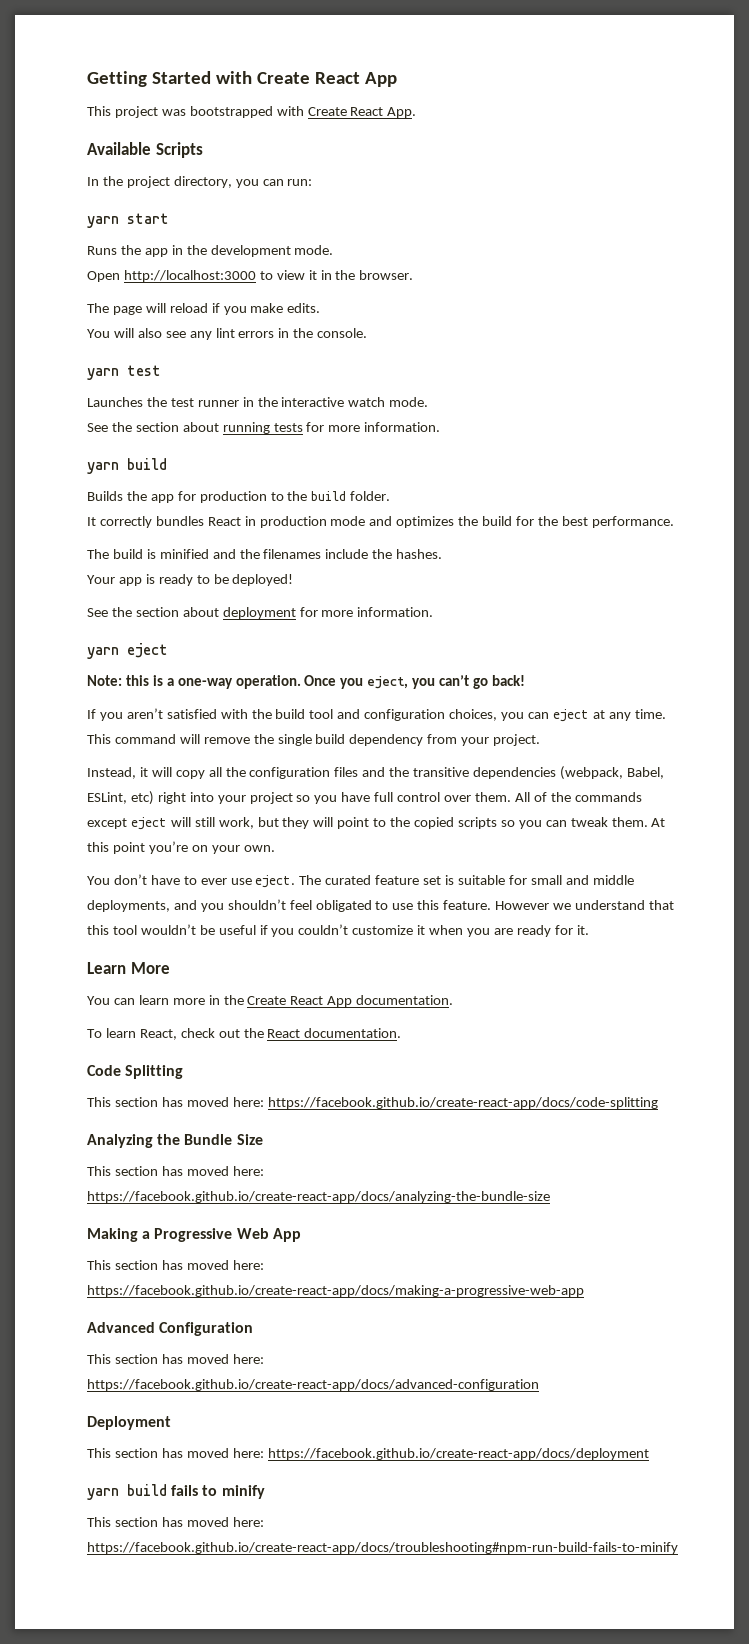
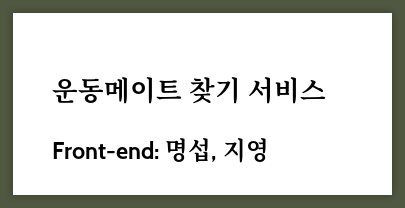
[87,71,397,87] [87,106,417,118] [87,142,203,158] [87,176,313,188] [87,213,169,228] [87,245,334,257] [87,270,414,282] [87,303,321,315] [87,328,368,340] [87,365,161,380] [87,397,429,407] [87,422,441,434] [87,458,167,474] [87,491,391,503] [87,516,674,528] [87,549,443,559] [87,574,294,586] [87,607,434,619] [87,643,168,659] [87,675,525,689] [87,708,666,722] [87,734,541,746] [87,766,664,780] [87,791,642,805] [87,817,666,830] [87,841,275,854] [87,874,634,888] [87,899,674,912] [87,924,589,937] [87,962,170,974] [87,995,454,1007] [87,1028,402,1040] [87,1065,184,1079] [87,1097,658,1109] [87,1134,263,1148] [87,1166,264,1176] [87,1191,550,1203] [87,1228,301,1242] [87,1260,264,1270] [87,1285,584,1297] [87,1322,254,1336] [87,1354,264,1364] [87,1379,539,1391] [87,1416,171,1430] [87,1448,649,1460] [87,1484,265,1500] [87,1517,264,1527] [87,1542,678,1554] Getting Started with Create React App // This project was bootstrapped with Create React App. // Available Scripts // In the project directory, you can run: // yarn start // Runs the app in the development mode. // Open http://localhost:3000 to view it in the browser. // The page will reload if you make edits. // You will also see any lint errors in the console. // yarn test // Launches the test runner in the interactive watch mode. // See the section about running tests for more information. // yarn build // Builds the app for production to the build folder. // It correctly bundles React in production mode and optimizes the build for the best performance. // The build is minified and the filenames include the hashes. // Your app is ready to be deployed! // See the section about deployment for more information. // yarn eject // Note: this is a one-way operation. Once you eject, you can’t go back! // If you aren’t satisfied with the build tool and configuration choices, you can eject at any time. This command will remove the single build dependency from your project. // Instead, it will copy all the configuration files and the transitive dependencies (webpack, Babel, ESLint, etc) right into your project so you have full control over them. All of the commands except eject will still work, but they will point to the copied scripts so you can tweak them. At this point you’re on your own. // You don’t have to ever use eject. The curated feature set is suitable for small and middle deployments, and you shouldn’t feel obligated to use this feature. However we understand that this tool wouldn’t be useful if you couldn’t customize it when you are ready for it. // Learn More // You can learn more in the Create React App documentation. // To learn React, check out the React documentation. // Code Splitting // This section has moved here: https://facebook.github.io/create-react-app/docs/code-splitting // Analyzing the Bundle Size // This section has moved here: https://facebook.github.io/create-react-app/docs/analyzing-the-bundle-size // Making a Progressive Web App // This section has moved here: https://facebook.github.io/create-react-app/docs/making-a-progressive-web-app // Advanced Configuration // This section has moved here: https://facebook.github.io/create-react-app/docs/advanced-configuration // Deployment // This section has moved here: https://facebook.github.io/create-react-app/docs/deployment // yarn build fails to minify // This section has moved here: https://facebook.github.io/create-react-app/docs/troubleshooting#npm-run-build-fails-to-minify -> [52,77,327,104] [52,138,269,163] 운동메이트 찾기 서비스 // Front-end: 명섭, 지영

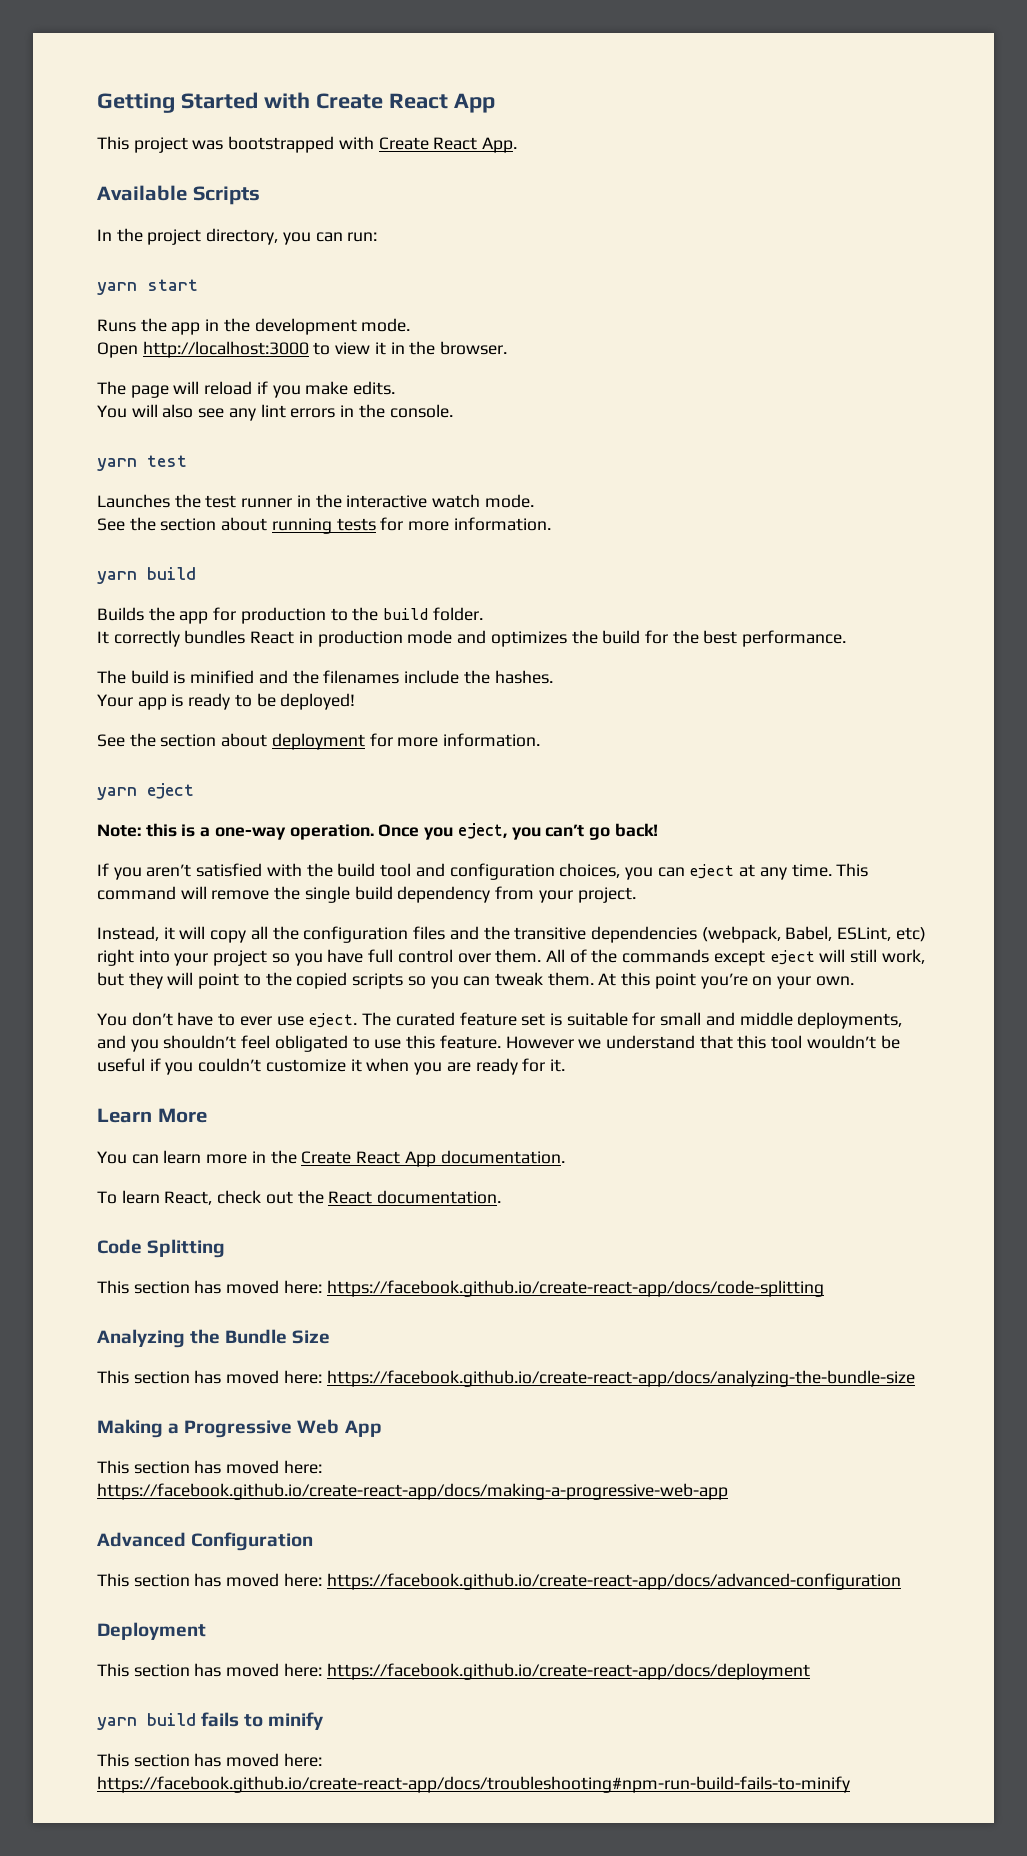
[52,77,327,104] [52,138,269,163] 운동메이트 찾기 서비스 // Front-end: 명섭, 지영 -> [97,92,495,113] [97,136,518,153] [97,185,260,205] [97,228,378,245] [97,279,198,295] [97,318,411,335] [97,341,508,358] [97,381,396,398] [97,404,453,421] [97,455,187,471] [97,494,534,508] [97,517,551,534] [97,567,196,584] [97,607,483,624] [97,630,847,647] [97,670,553,684] [97,693,356,710] [97,733,541,750] [97,783,194,800] [97,823,658,840] [97,863,869,880] [97,886,636,903] [97,926,926,943] [97,949,925,966] [97,972,854,989] [97,1012,903,1029] [97,1035,900,1052] [97,1058,565,1075] [97,1108,207,1123] [97,1150,565,1167] [97,1190,502,1205] [97,1239,226,1258] [97,1280,824,1297] [97,1329,331,1348] [97,1370,915,1387] [97,1419,382,1438] [97,1460,322,1474] [97,1483,728,1500] [97,1532,314,1551] [97,1573,901,1590] [97,1622,206,1640] [97,1663,810,1680] [97,1712,324,1730] [97,1753,322,1767] [97,1776,850,1793] Getting Started with Create React App // This project was bootstrapped with Create React App. // Available Scripts // In the project directory, you can run: // yarn start // Runs the app in the development mode. // Open http://localhost:3000 to view it in the browser. // The page will reload if you make edits. // You will also see any lint errors in the console. // yarn test // Launches the test runner in the interactive watch mode. // See the section about running tests for more information. // yarn build // Builds the app for production to the build folder. // It correctly bundles React in production mode and optimizes the build for the best performance. // The build is minified and the filenames include the hashes. // Your app is ready to be deployed! // See the section about deployment for more information. // yarn eject // Note: this is a one-way operation. Once you eject, you can’t go back! // If you aren’t satisfied with the build tool and configuration choices, you can eject at any time. This command will remove the single build dependency from your project. // Instead, it will copy all the configuration files and the transitive dependencies (webpack, Babel, ESLint, etc) right into your project so you have full control over them. All of the commands except eject will still work, but they will point to the copied scripts so you can tweak them. At this point you’re on your own. // You don’t have to ever use eject. The curated feature set is suitable for small and middle deployments, and you shouldn’t feel obligated to use this feature. However we understand that this tool wouldn’t be useful if you couldn’t customize it when you are ready for it. // Learn More // You can learn more in the Create React App documentation. // To learn React, check out the React documentation. // Code Splitting // This section has moved here: https://facebook.github.io/create-react-app/docs/code-splitting // Analyzing the Bundle Size // This section has moved here: https://facebook.github.io/create-react-app/docs/analyzing-the-bundle-size // Making a Progressive Web App // This section has moved here: https://facebook.github.io/create-react-app/docs/making-a-progressive-web-app // Advanced Configuration // This section has moved here: https://facebook.github.io/create-react-app/docs/advanced-configuration // Deployment // This section has moved here: https://facebook.github.io/create-react-app/docs/deployment // yarn build fails to minify // This section has moved here: https://facebook.github.io/create-react-app/docs/troubleshooting#npm-run-build-fails-to-minify

